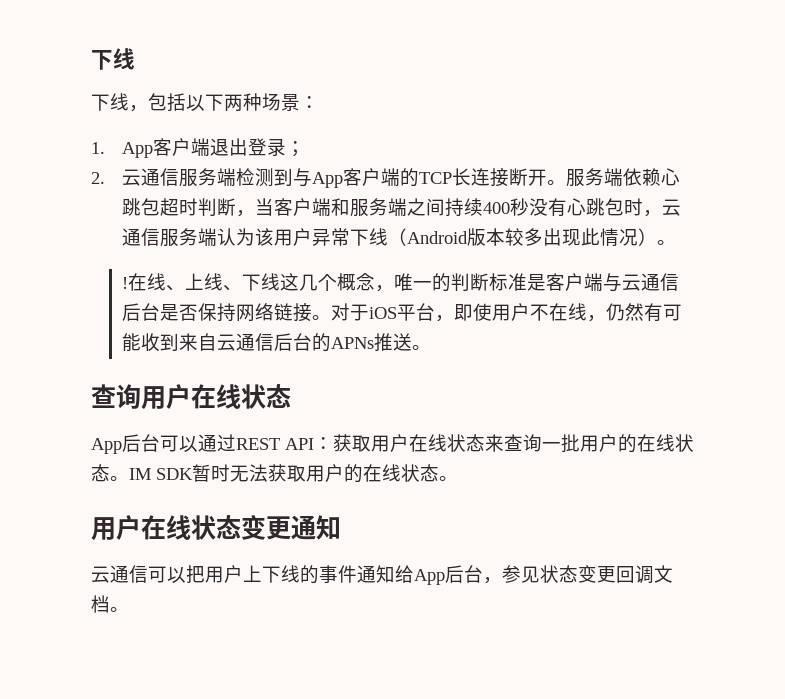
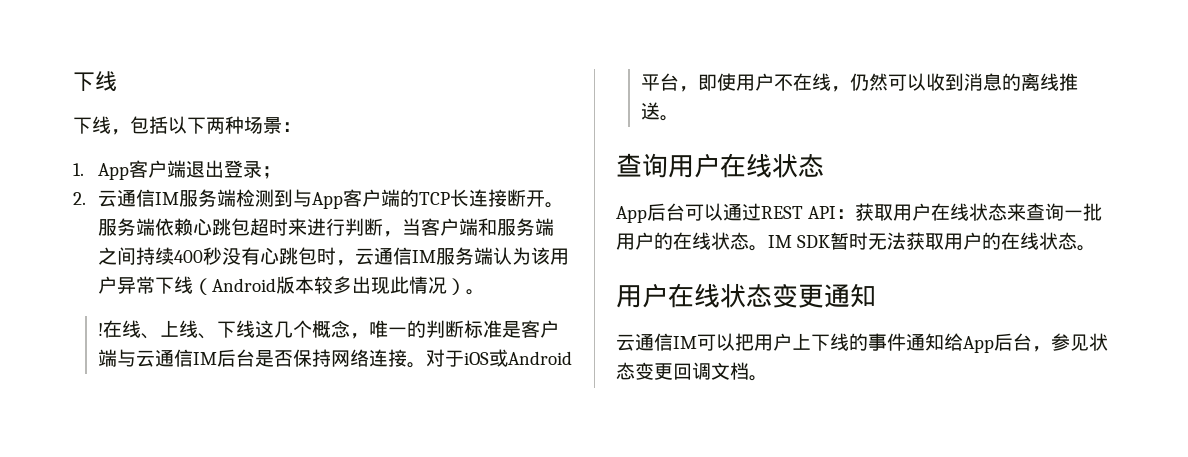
(179, 177) none -> [154,192,179,205] IM
(198, 207) none -> [287,218,345,236] 来进行
(160, 237) none -> [411,250,436,263] IM
(679, 282) none -> [192,352,217,365] IM
[273,303,293,321] 链 -> [368,349,388,367] 连
(397, 313) none -> [488,349,572,367] 或Android
[643,303,682,322] [121,333,374,352] 有可能收到来自云通信后台的APNs -> [887,73,1059,91] 可以收到消息的离线
(148, 574) none -> [673,336,697,349] IM

